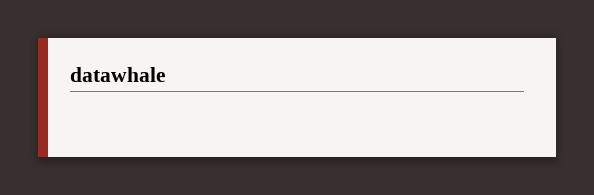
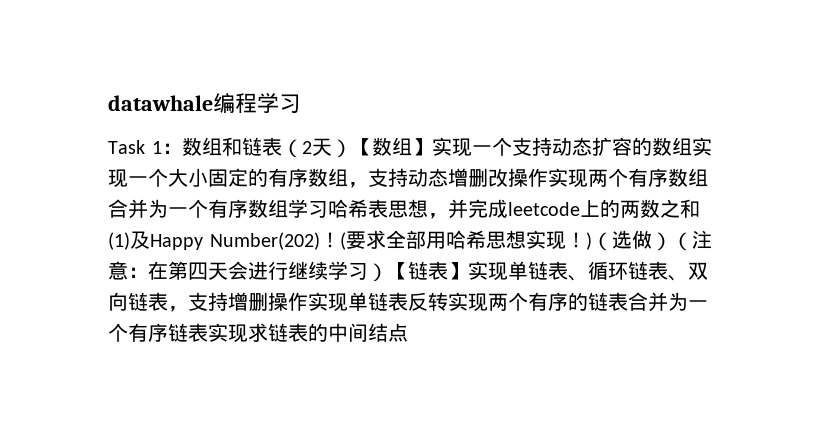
(166, 74) none -> [213,93,301,114] [108,137,712,158] [108,168,708,188] [108,199,700,219] [108,230,712,251] [108,261,708,282] [108,292,708,312] [108,323,408,343] 编程学习 // Task 1：数组和链表（2天）【数组】实现一个支持动态扩容的数组实现一个大小固定的有序数组，支持动态增删改操作实现两个有序数组合并为一个有序数组学习哈希表思想，并完成leetcode上的两数之和(1)及Happy Number(202)！(要求全部用哈希思想实现！)（选做）（注意：在第四天会进行继续学习）【链表】实现单链表、循环链表、双向链表，支持增删操作实现单链表反转实现两个有序的链表合并为一个有序链表实现求链表的中间结点

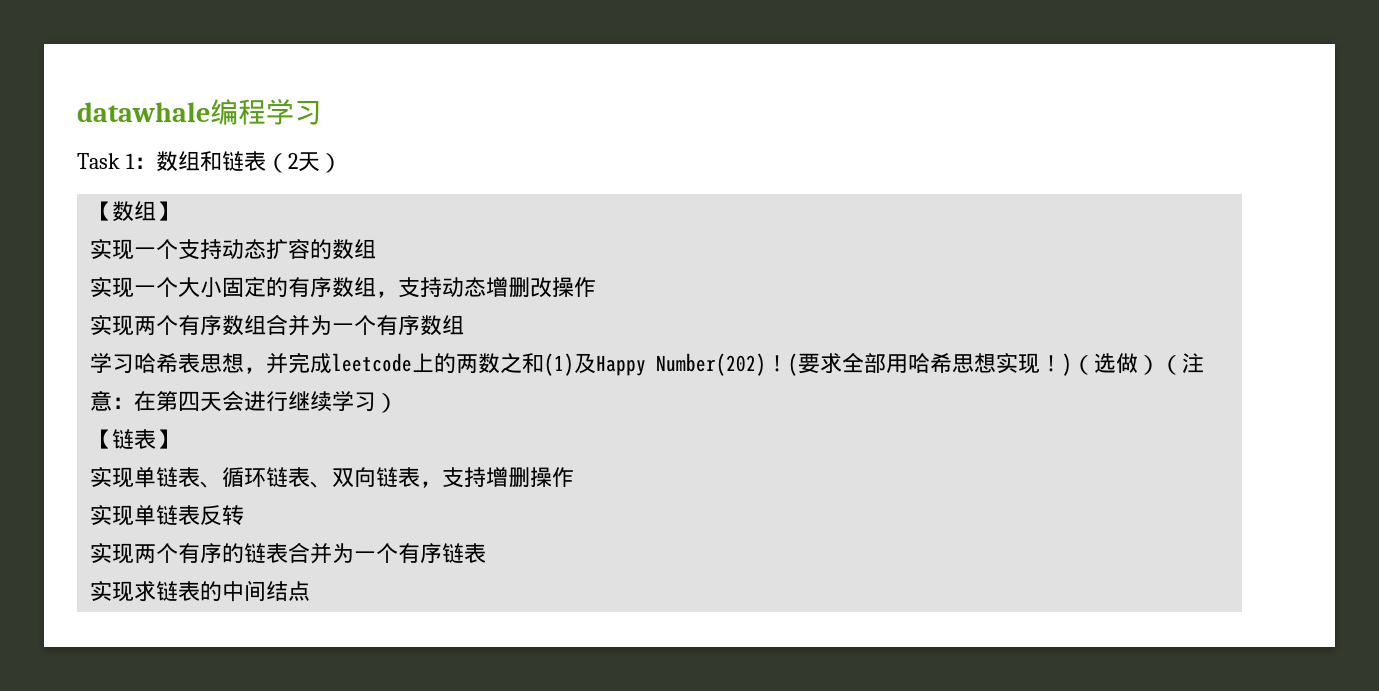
(352, 148) none -> (342, 163) //
(432, 147) none -> (179, 211) //
(692, 146) none -> (377, 249) //
(548, 177) none -> (597, 287) //
(288, 208) none -> (465, 325) //
(388, 272) none -> (399, 403) //
(468, 271) none -> (179, 439) //
(308, 301) none -> (575, 477) //
(448, 301) none -> (245, 515) //
(208, 332) none -> (487, 553) //

